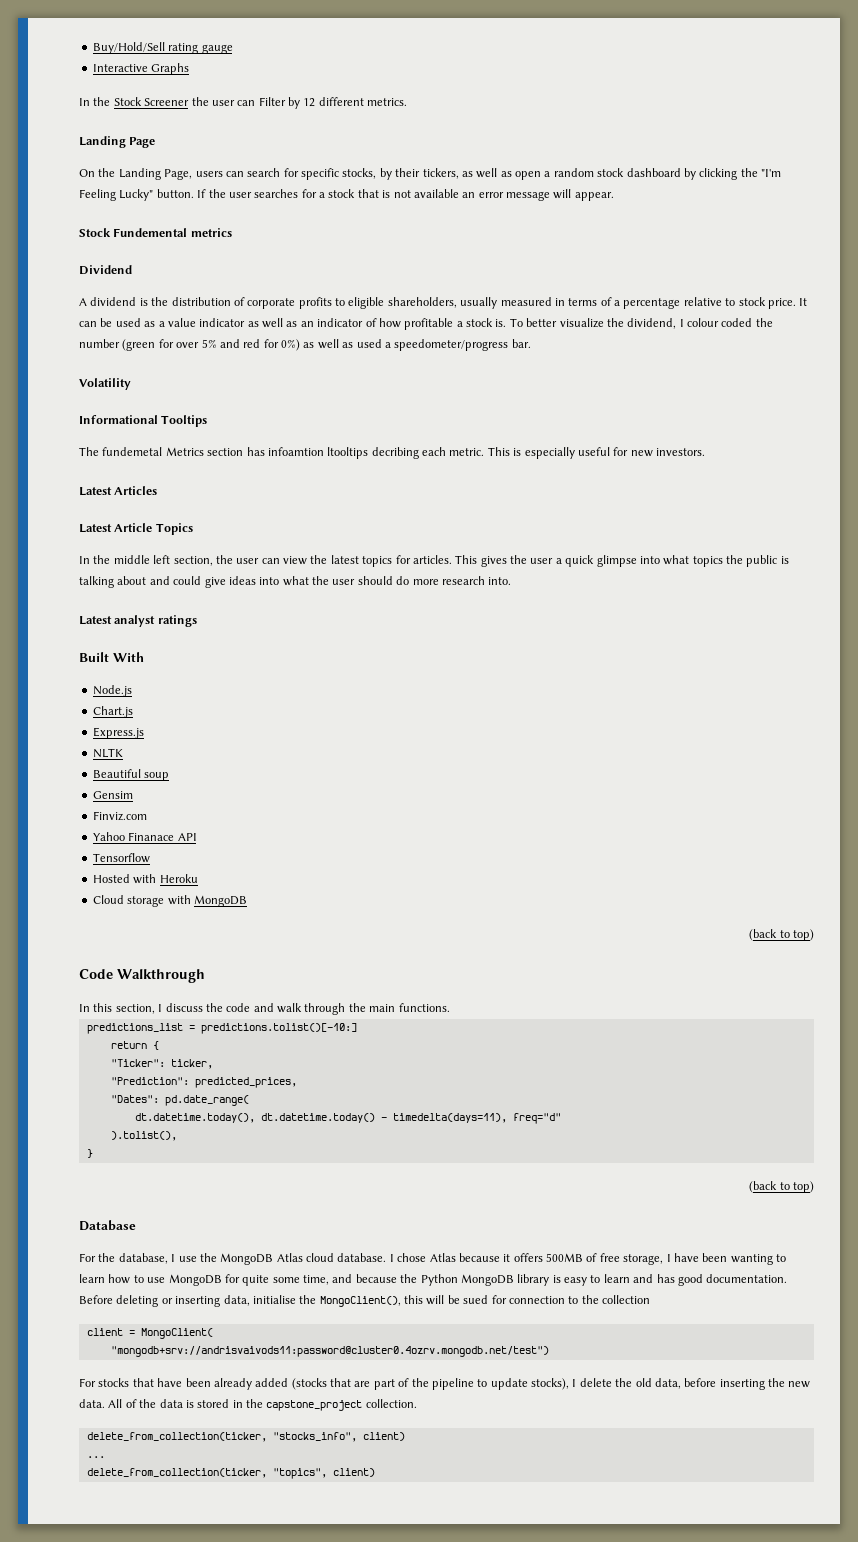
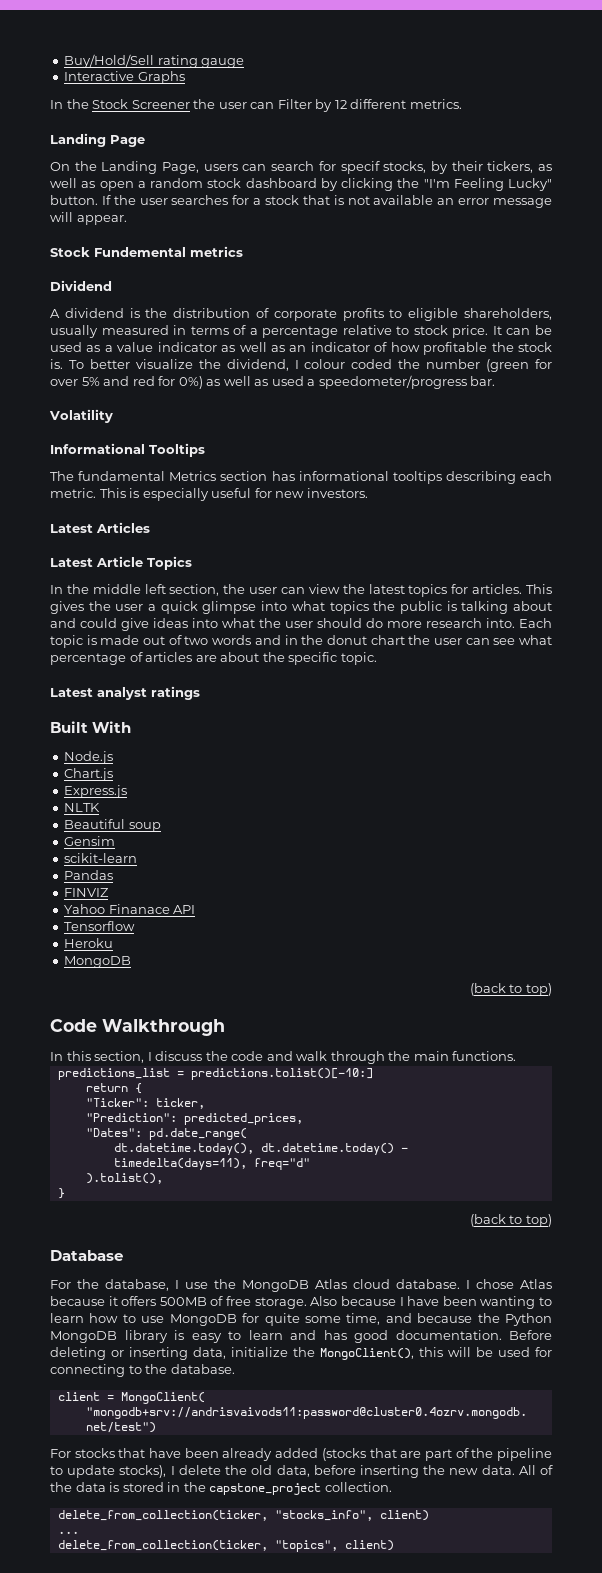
[301,168,339,180] specific -> [340,161,380,174] specif
[456,321,463,327] a -> [491,342,514,352] the
[102,447,163,456] fundemetal -> [78,471,166,481] fundamental
[267,447,419,459] infoamtion ltooltips decribing -> [298,471,516,484] informational tooltips describing
(512, 581) none -> [519,618,552,628] [50,635,552,648] [50,652,377,665] Each topic is made out of two words and in the donut chart the user can see what percentage of articles are about the specific topic.
[92,811,147,821] Finviz.com -> [64,853,138,863] [64,870,114,880] [64,888,110,897] scikit-learn // Pandas // FINVIZ
[92,874,157,884] Hosted with -> (136, 926) none
[92,895,191,907] Cloud storage with -> (114, 943) none
[623,1254,664,1265] storage, -> [254,1296,396,1309] storage. Also because
[252,1295,296,1304] initialise -> [231,1347,288,1357] initialize
[463,1295,565,1304] sued for connection -> [498,1347,552,1357] [50,1364,125,1377] used for connecting
[602,1295,650,1304] collection -> [170,1364,235,1374] database.

